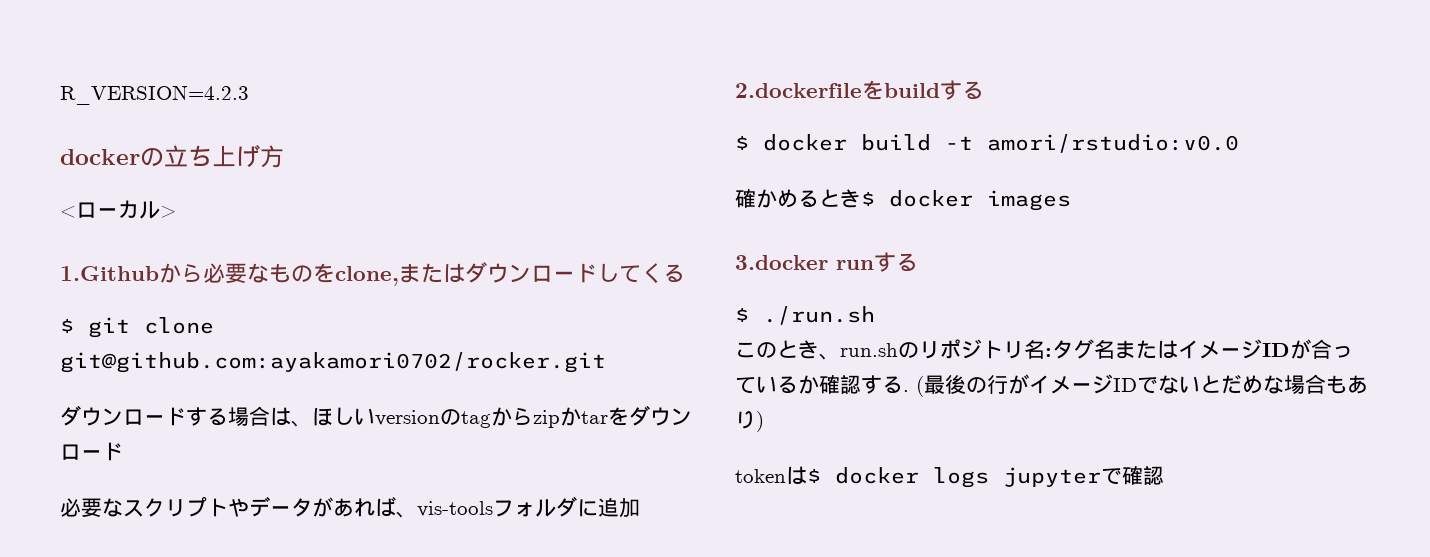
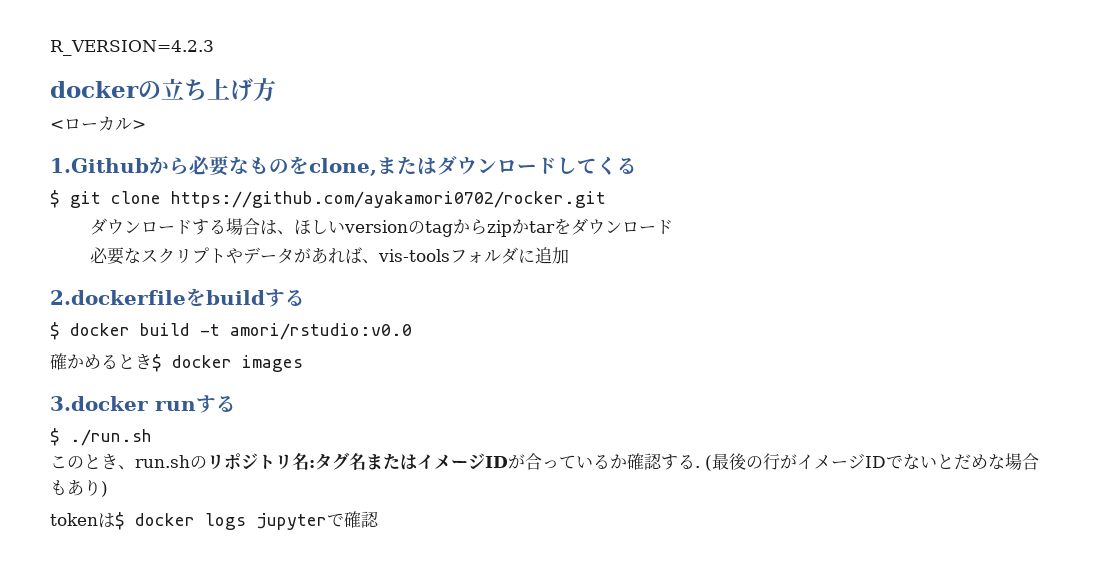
[60,352,606,373] git@github.com:ayakamori0702/rocker.git -> [171,191,606,208] https://github.com/ayakamori0702/rocker.git

